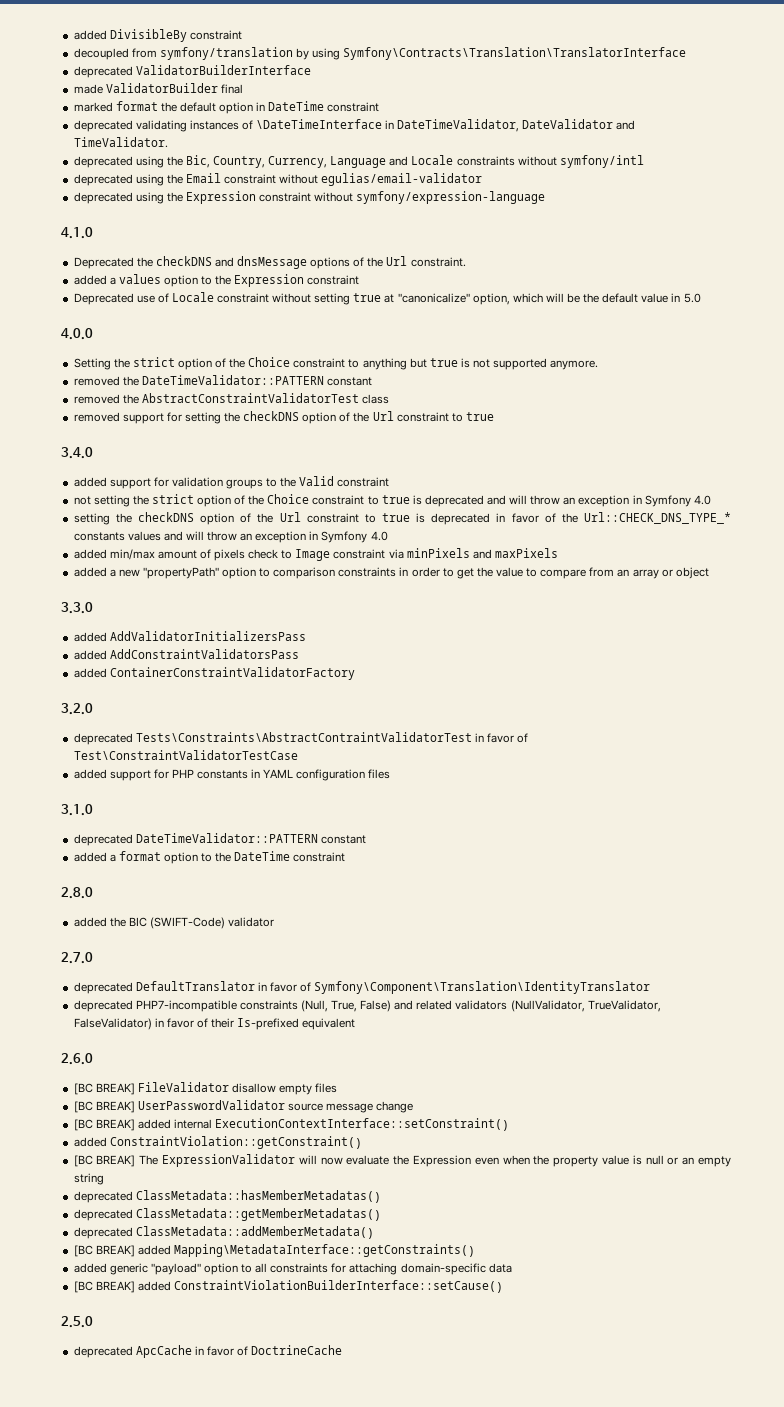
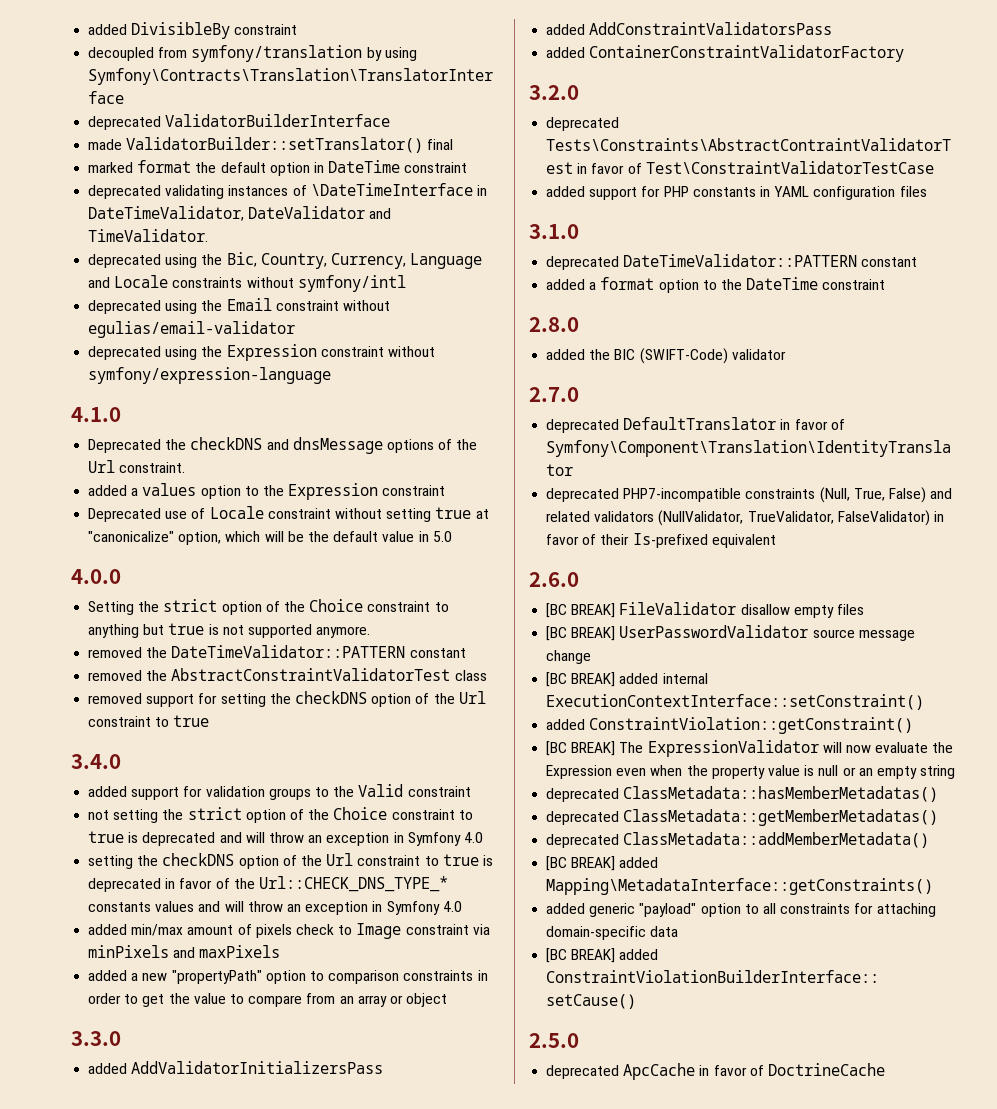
[105,83,218,93] ValidatorBuilder -> [126,137,424,153] ValidatorBuilder::setTranslator()

